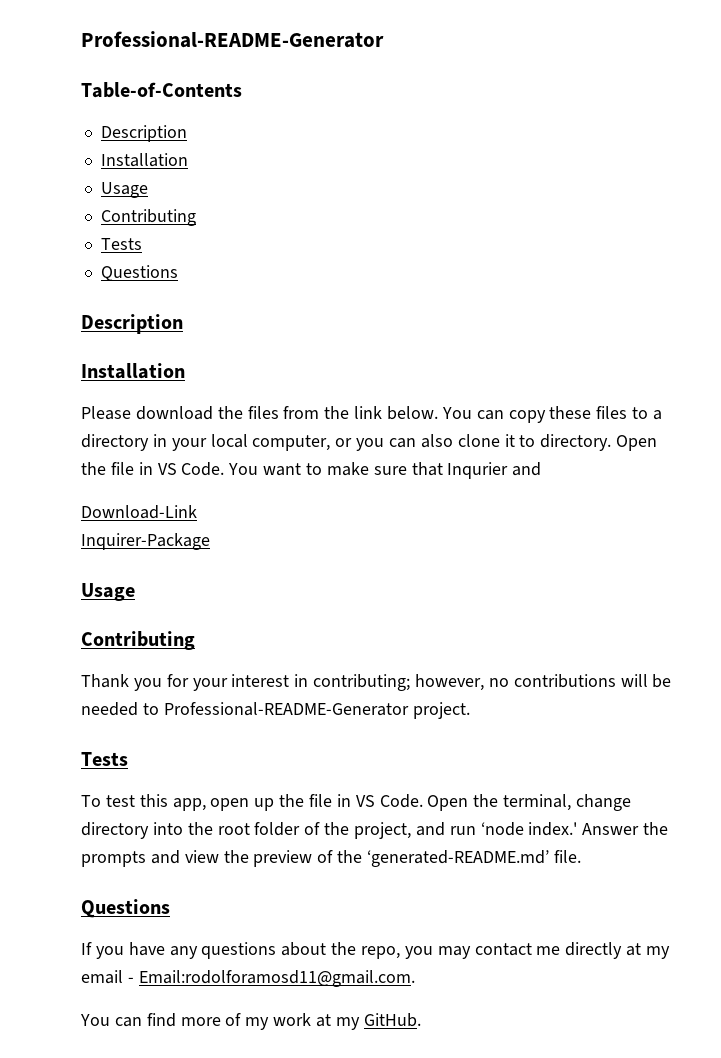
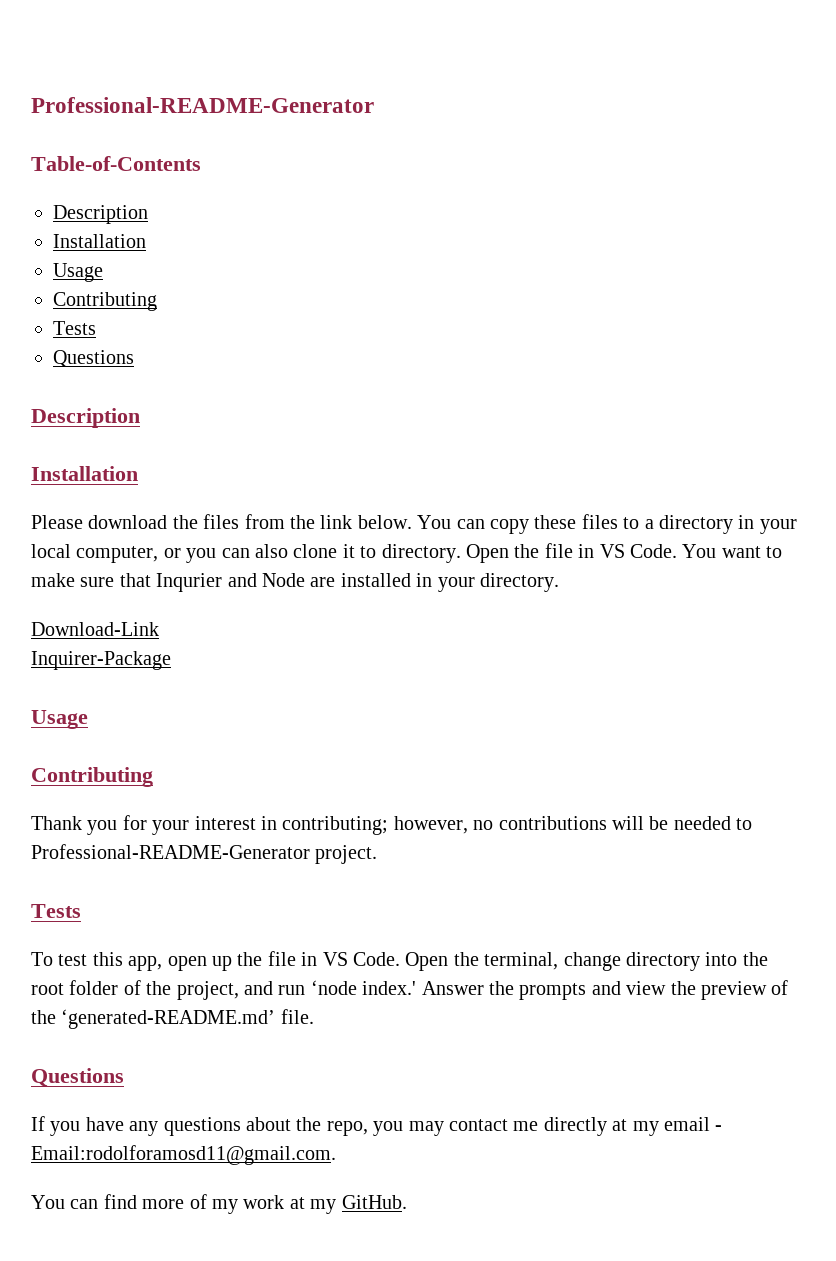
(542, 469) none -> [262,573,559,592] Node are installed in your directory.

